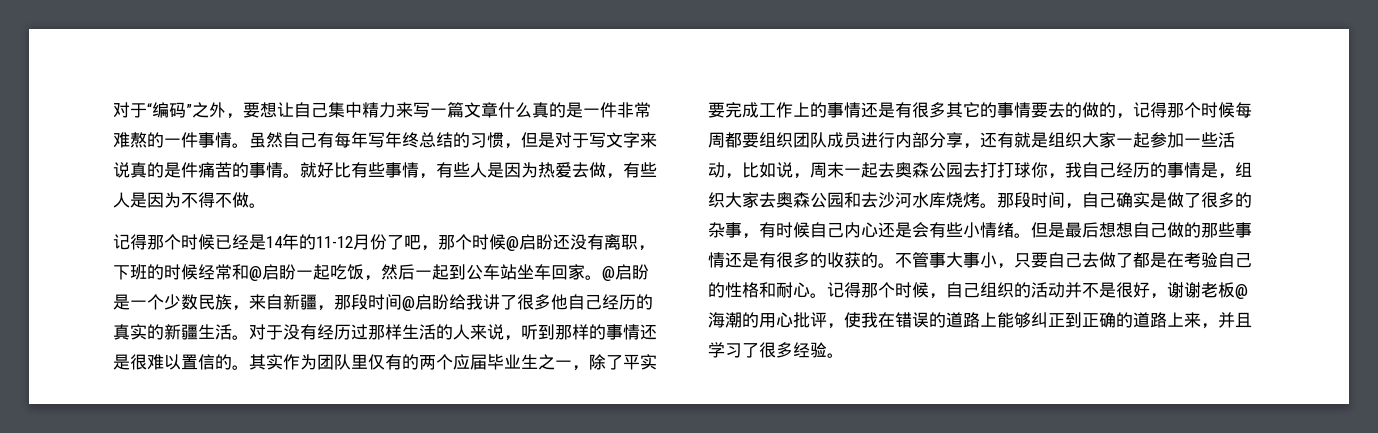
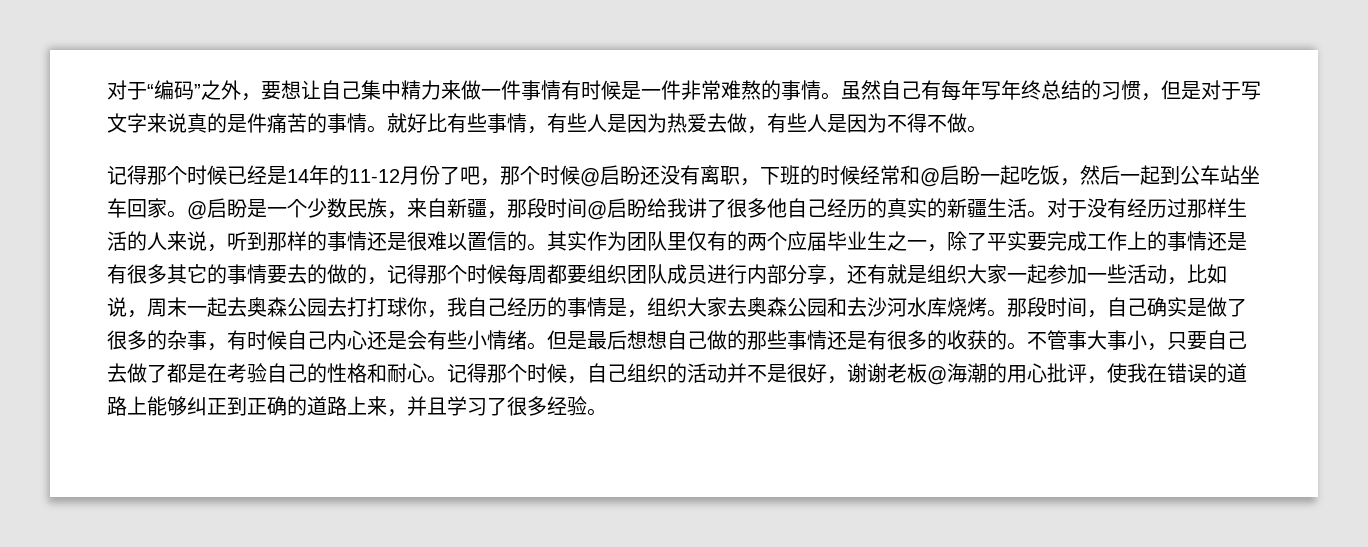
[413,102,566,118] 写一篇文章什么真的 -> [461,80,621,100] 做一件事情有时候
[164,132,198,148] 一件 -> (781, 90) none

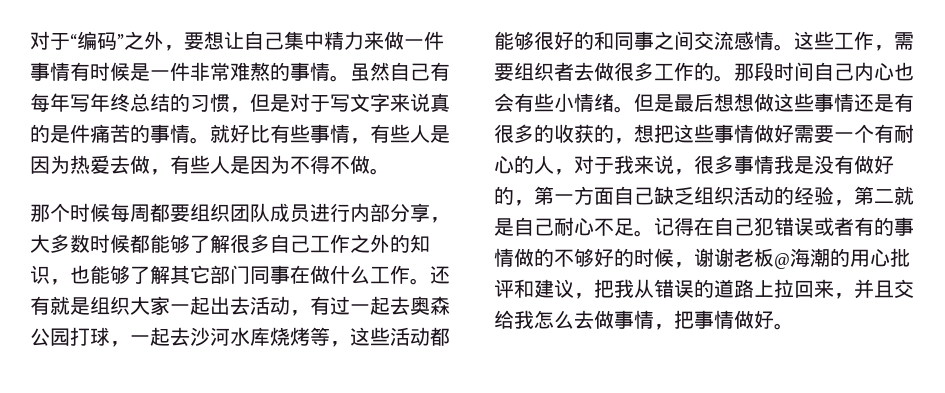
[107,165,1260,187] [107,198,1247,220] [107,231,1247,252] [107,264,427,285] 记得那个时候已经是14年的11-12月份了吧，那个时候@启盼还没有离职，下班的时候经常和@启盼一起吃饭，然后一起到公车站坐车回家。@启盼是一个少数民族，来自新疆，那段时间@启盼给我讲了很多他自己经历的真实的新疆生活。对于没有经历过那样生活的人来说，听到那样的事情还是很难以置信的。其实作为团队里仅有的两个应届毕业生之一，除了平实要完成工作上的事情还是有很多其它的事情要去的做的，记得 -> (390, 171) none
(847, 281) none -> [30,234,430,253] [30,265,430,285] 大多数时候都能够了解很多自己工作之外的知识，也能够了解其它部门同事在做什么工作。
[1047,264,1227,285] [107,297,1247,318] [107,330,287,351] 参加一些活动，比如说，周末一起去奥森公园去打打球你，我自己经历的事情是，组织大家去奥森公园和去沙河水库烧烤。那段时间，自己确实是做了很多的杂事，有时候 -> [210,296,450,316] [30,327,450,347] [494,31,914,51] [494,62,814,82] 出去活动，有过一起去奥森公园打球，一起去沙河水库烧烤等，这些活动都能够很好的和同事之间交流感情。这些工作，需要组织者去做很多工作的。那段时间
[367,330,407,350] 还是 -> [894,62,914,81] 也
[667,330,767,350] 自己做的那 -> [754,93,794,112] 做这
[1007,330,1247,351] [107,363,827,384] 。不管事大事小，只要自己去做了都是在考验自己的性格和耐心。记得那个时候，自己组织的活动并不是很好 -> [614,124,914,144] [494,155,894,175] [494,186,914,206] [494,217,914,237] [494,248,674,267] ，想把这些事情做好需要一个有耐心的人，对于我来说，很多事情我是没有做好的，第一方面自己缺乏组织活动的经验，第二就是自己耐心不足。记得在自己犯错误或者有的事情做的不够好的时候
[1087,363,1247,384] [107,396,587,417] ，使我在错误的道路上能够纠正到正确的道路上来，并且学习了很多经验 -> [514,279,914,299] [494,310,774,330] 和建议，把我从错误的道路上拉回来，并且交给我怎么去做事情，把事情做好

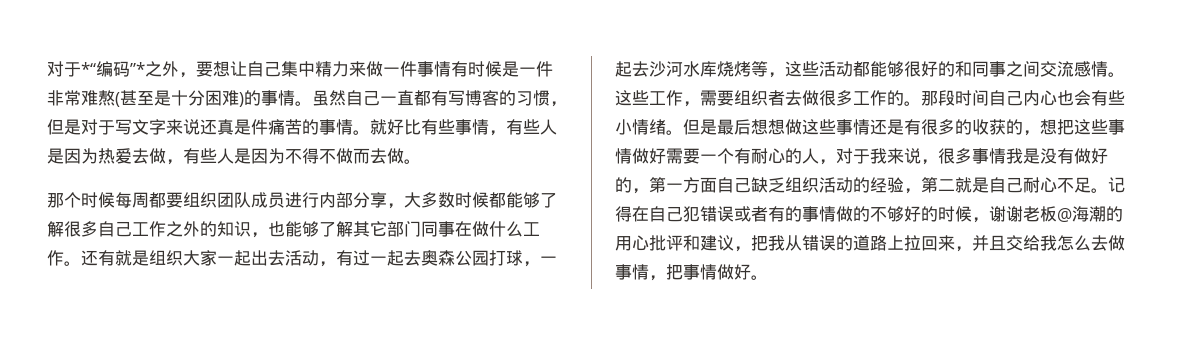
[30,31,124,50] 对于“编码” -> [47,61,145,77] 对于*“编码”*
[270,62,450,82] [30,93,170,112] 的事情。虽然自己有每年写年终总结 -> [115,90,499,107] (甚至是十分困难)的事情。虽然自己一直都有写博客
[430,93,450,112] [30,124,50,143] 真的 -> [200,119,234,135] 还真
(370, 164) none -> [353,148,404,164] 而去做

